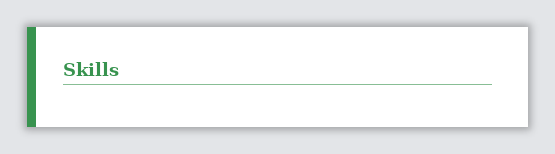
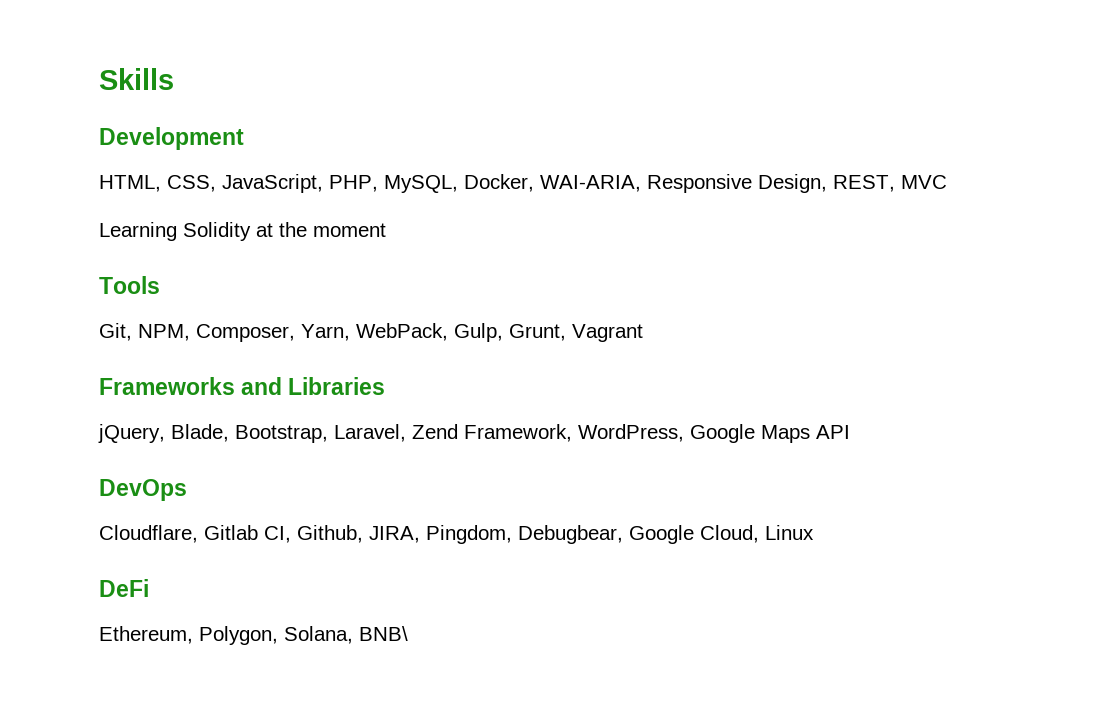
(119, 69) none -> [99,127,244,150] [99,174,947,193] [99,222,386,241] [99,276,160,294] [99,323,643,342] [99,377,386,395] [98,424,850,443] [99,479,187,501] [99,525,814,544] [99,579,149,597] [99,626,408,645] // Development // HTML, CSS, JavaScript, PHP, MySQL, Docker, WAI-ARIA, Responsive Design, REST, MVC // Learning Solidity at the moment // Tools // Git, NPM, Composer, Yarn, WebPack, Gulp, Grunt, Vagrant // Frameworks and Libraries // jQuery, Blade, Bootstrap, Laravel, Zend Framework, WordPress, Google Maps API // DevOps // Cloudflare, Gitlab CI, Github, JIRA, Pingdom, Debugbear, Google Cloud, Linux // DeFi // Ethereum, Polygon, Solana, BNB\

